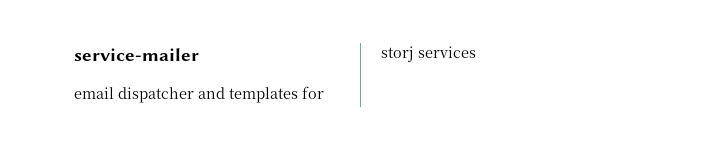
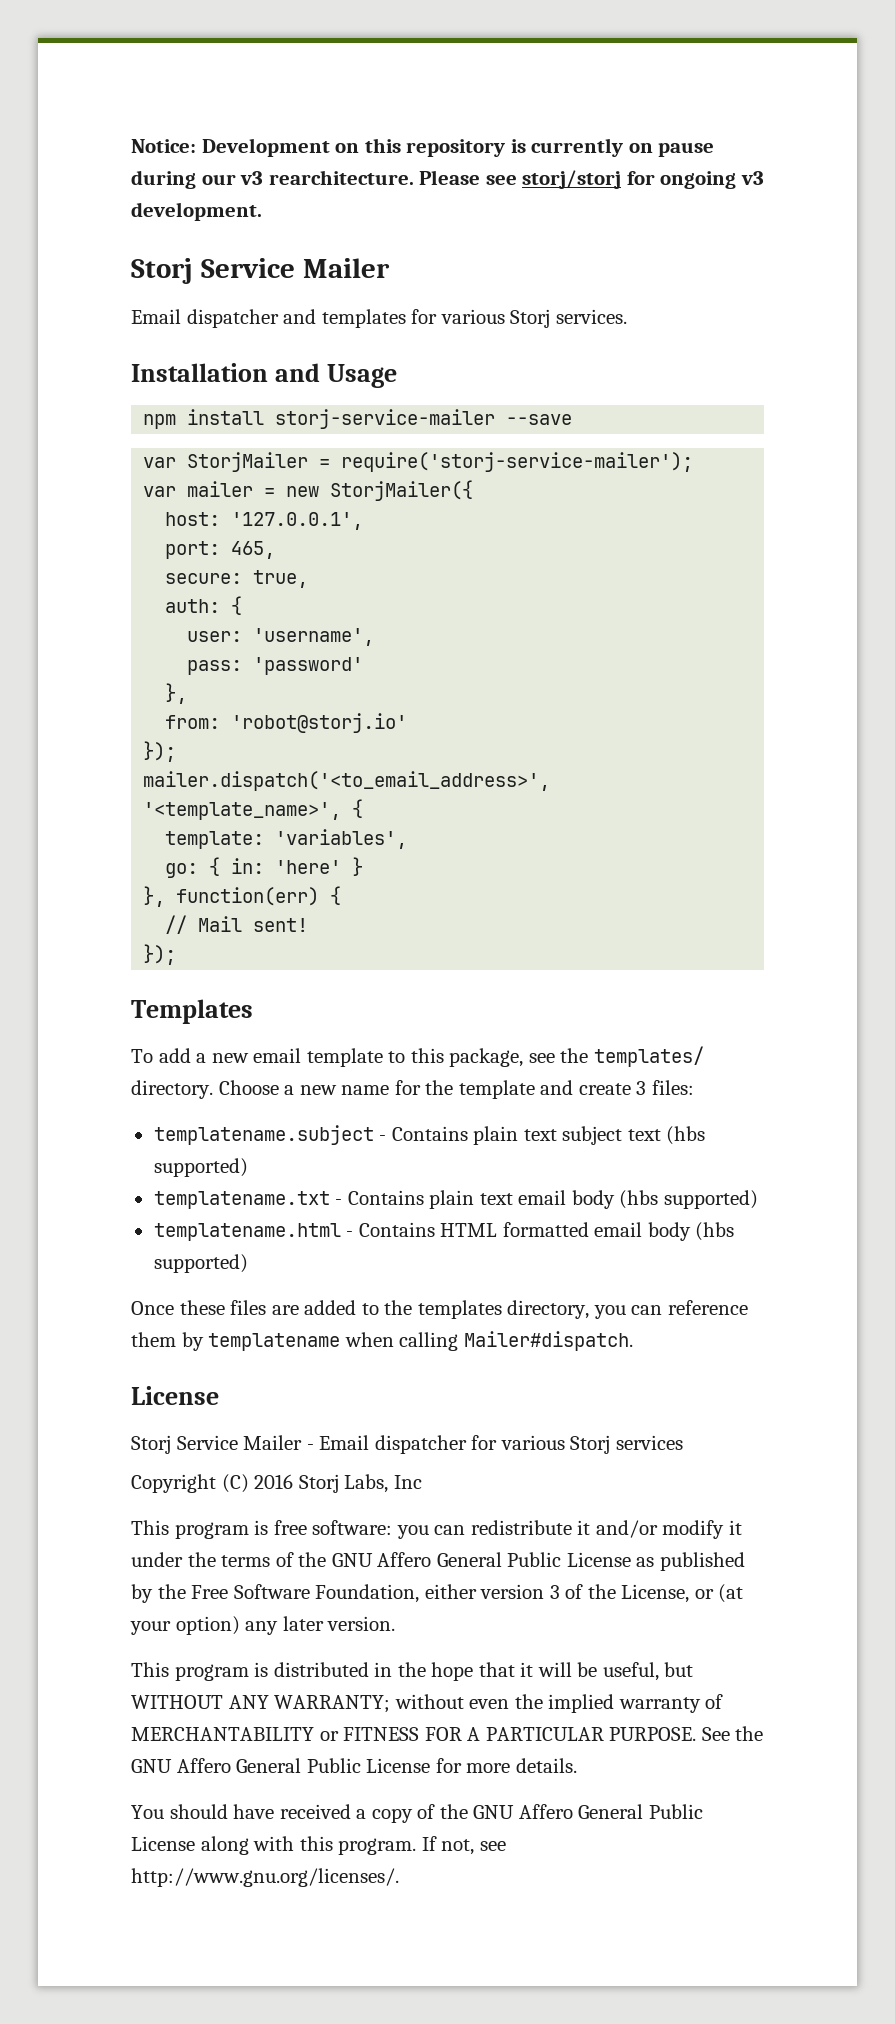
[74,48,199,61] [74,86,324,103] [381,46,476,62] service-mailer // email dispatcher and templates for storj services -> [131,138,715,157] [131,170,764,189] [131,202,262,221] [131,258,390,284] [131,309,627,328] [131,363,397,388] [143,409,573,429] [143,452,694,472] [143,480,474,501] [165,512,364,530] [165,541,276,559] [165,570,309,588] [165,596,243,615] [187,628,375,646] [187,657,364,675] [165,683,188,704] [165,713,408,733] [143,741,177,762] [143,771,551,791] [143,799,364,820] [165,829,408,849] [165,857,364,878] [143,886,342,907] [165,915,309,934] [143,944,177,965] [131,999,253,1024] [131,1046,704,1067] [131,1080,694,1099] [153,1125,706,1145] [153,1158,248,1177] [153,1190,758,1209] [153,1222,735,1241] [153,1254,248,1273] [131,1300,748,1319] [131,1331,633,1351] [131,1386,219,1405] [131,1435,683,1454] [131,1474,422,1493] [131,1520,742,1539] [131,1552,745,1571] [131,1584,744,1603] [130,1616,396,1635] [131,1662,694,1681] [131,1694,724,1713] [131,1726,764,1741] [131,1758,577,1773] [131,1804,703,1823] [131,1836,506,1855] [131,1868,399,1887] Notice: Development on this repository is currently on pause during our v3 rearchitecture. Please see storj/storj for ongoing v3 development. // Storj Service Mailer // Email dispatcher and templates for various Storj services. // Installation and Usage // npm install storj-service-mailer --save // var StorjMailer = require('storj-service-mailer'); // var mailer = new StorjMailer({ // host: '127.0.0.1', // port: 465, // secure: true, // auth: { // user: 'username', // pass: 'password' // }, // from: 'robot@storj.io' // }); // mailer.dispatch('<to_email_address>', '<template_name>', { // template: 'variables', // go: { in: 'here' } // }, function(err) { // // Mail sent! // }); // Templates // To add a new email template to this package, see the templates/ directory. Choose a new name for the template and create 3 files: // templatename.subject - Contains plain text subject text (hbs supported) // templatename.txt - Contains plain text email body (hbs supported) // templatename.html - Contains HTML formatted email body (hbs supported) // Once these files are added to the templates directory, you can reference them by templatename when calling Mailer#dispatch. // License // Storj Service Mailer - Email dispatcher for various Storj services // Copyright (C) 2016 Storj Labs, Inc // This program is free software: you can redistribute it and/or modify it under the terms of the GNU Affero General Public License as published by the Free Software Foundation, either version 3 of the License, or (at your option) any later version. // This program is distributed in the hope that it will be useful, but WITHOUT ANY WARRANTY; without even the implied warranty of MERCHANTABILITY or FITNESS FOR A PARTICULAR PURPOSE. See the GNU Affero General Public License for more details. // You should have received a copy of the GNU Affero General Public License along with this program. If not, see http://www.gnu.org/licenses/.

